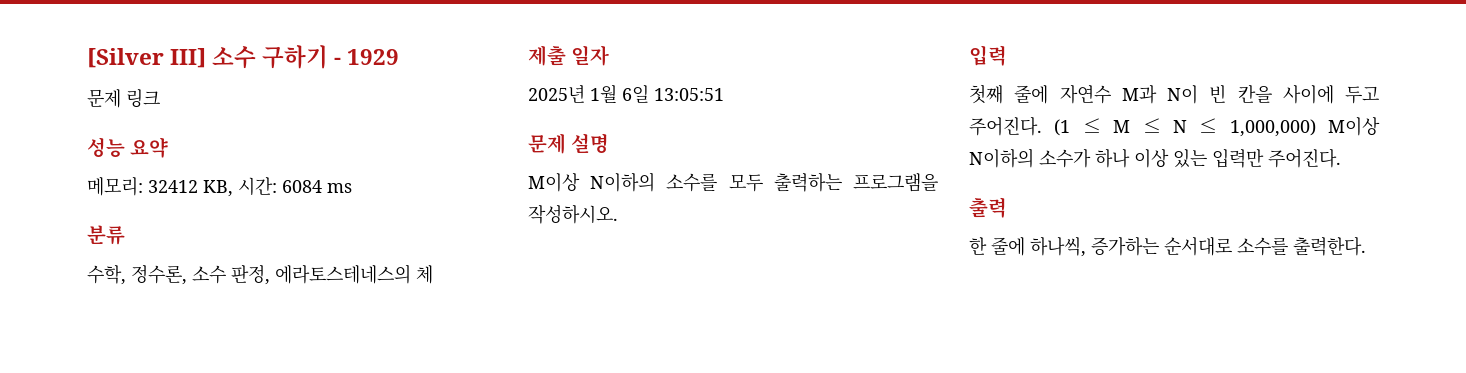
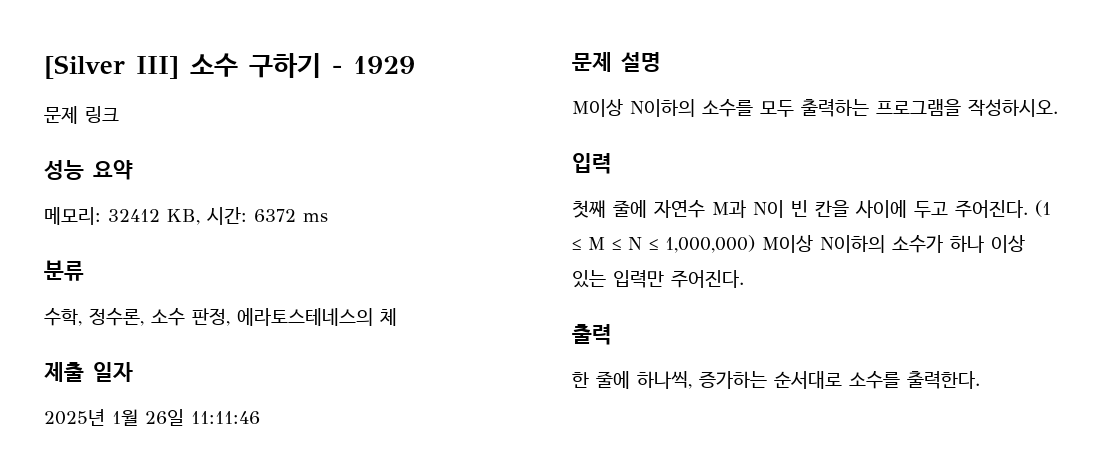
[282,180,322,193] 6084 -> [254,209,296,222] 6372
[622,85,724,103] 6일 13:05:51 -> [145,409,260,426] 26일 11:11:46

